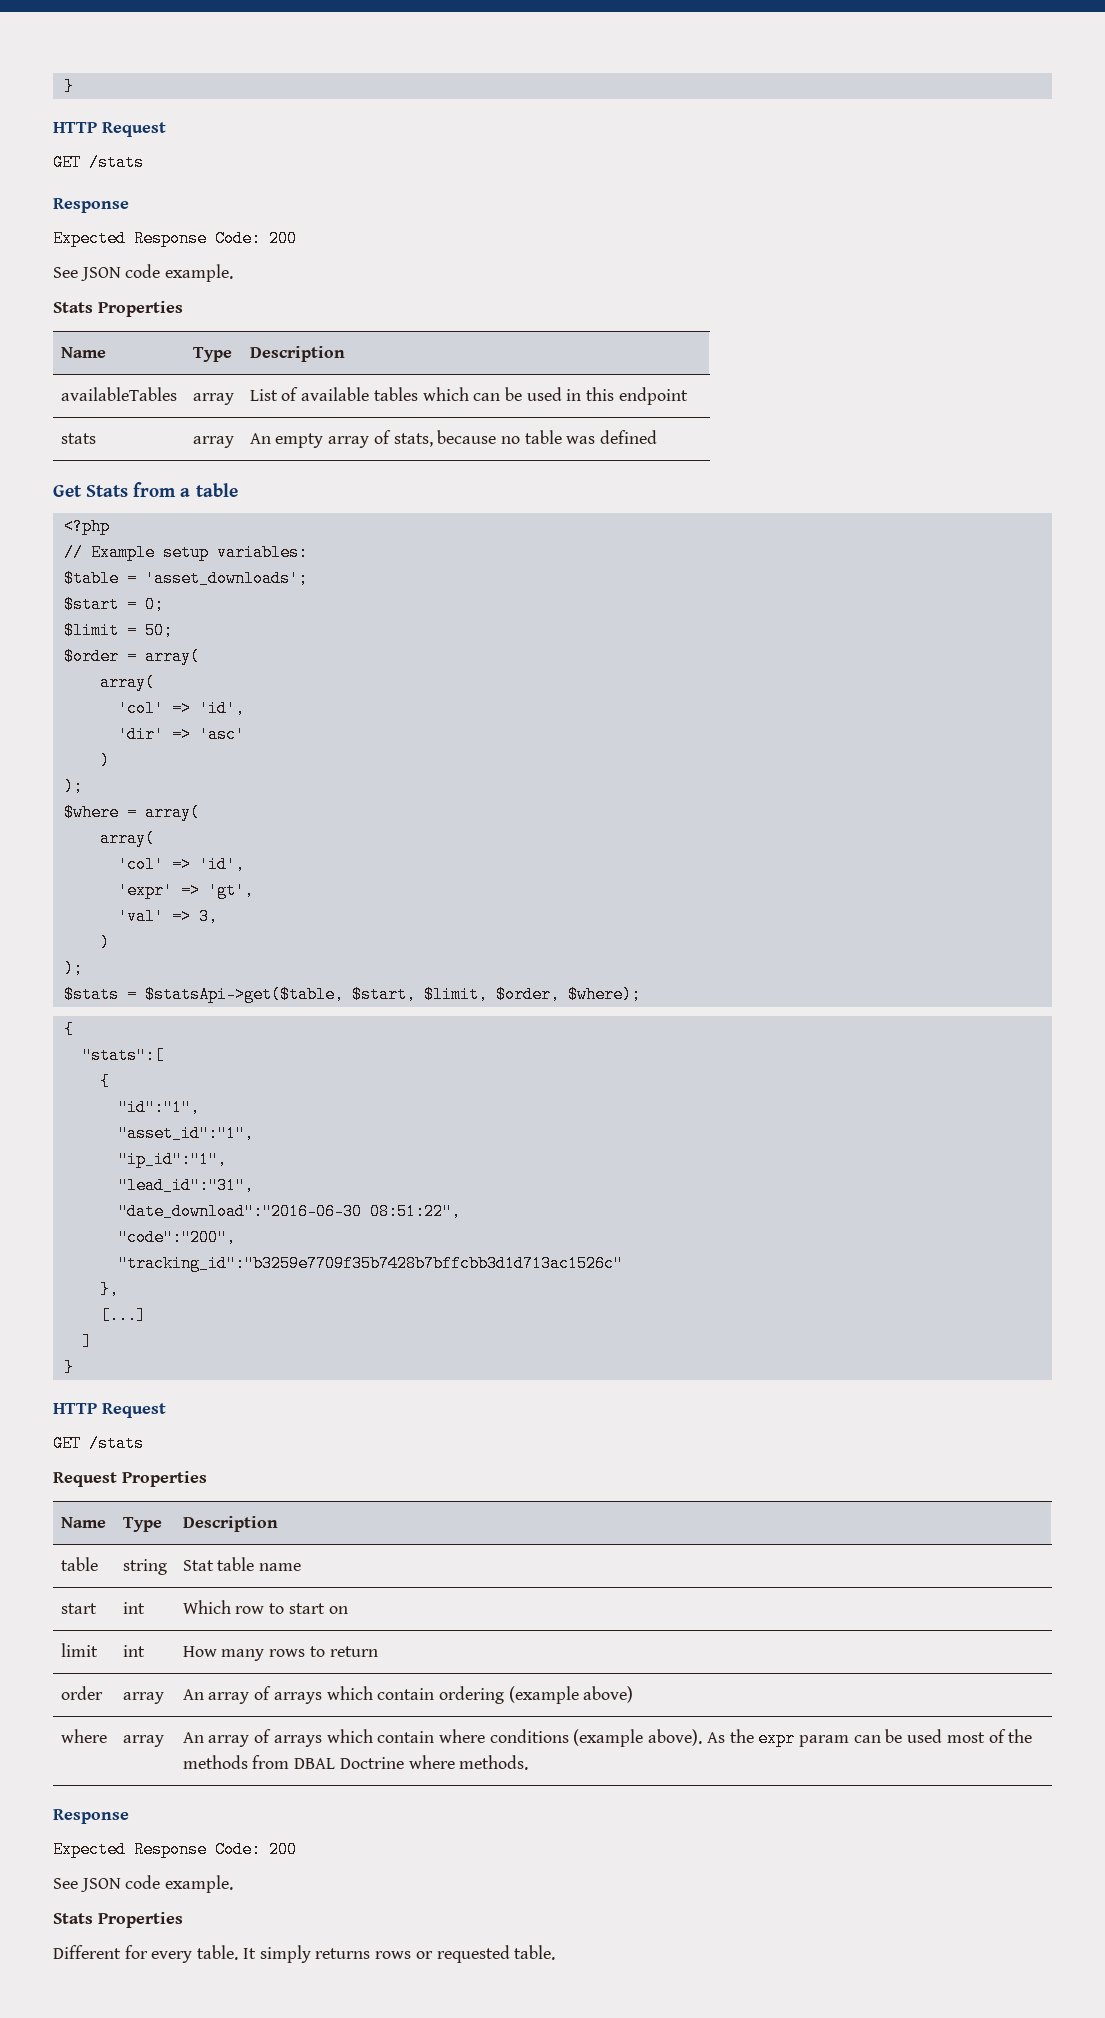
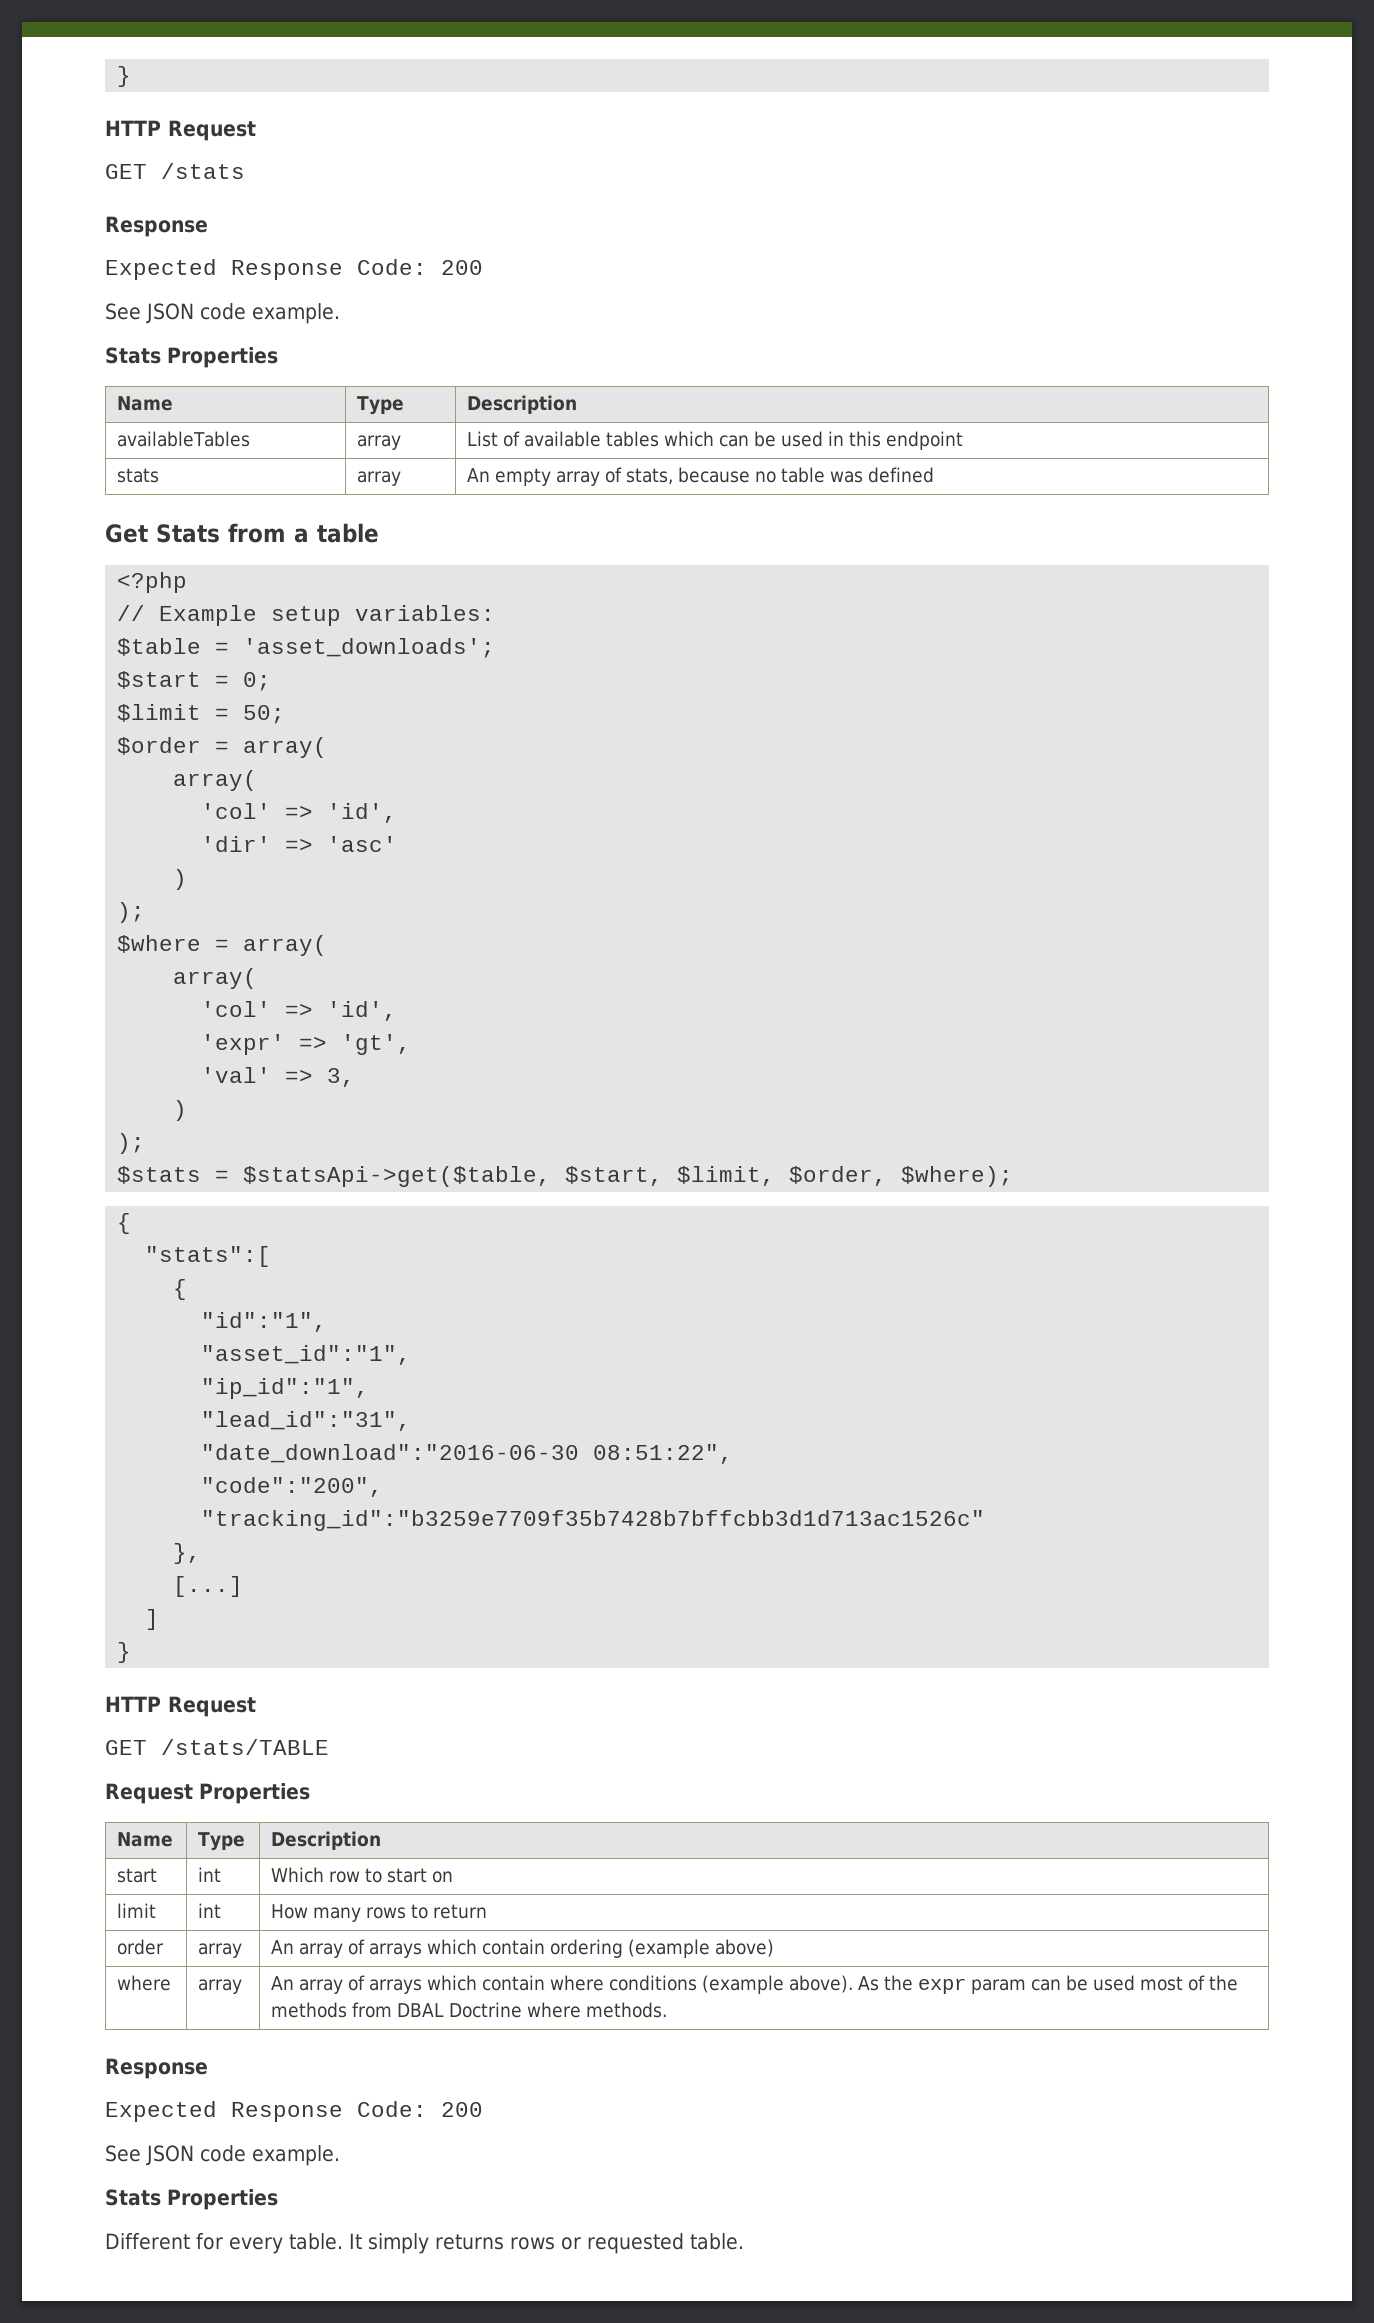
[89,1435,144,1452] /stats -> [161,1739,329,1755] /stats/TABLE
[60,1557,98,1571] [122,1559,167,1575] [182,1557,302,1571] // table | string | Stat table name -> (382, 1840) none

